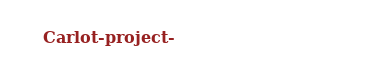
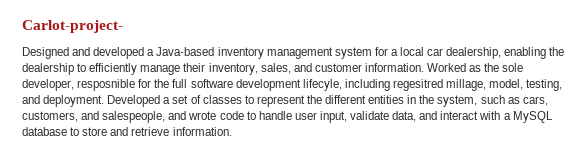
(175, 38) none -> [22,47,565,59] [22,63,524,75] [22,79,563,91] [22,95,548,107] [22,111,553,123] [22,127,232,136] // Designed and developed a Java-based inventory management system for a local car dealership, enabling the dealership to efficiently manage their inventory, sales, and customer information. Worked as the sole developer, resposnible for the full software development lifecyle, including regesitred millage, model, testing, and deployment. Developed a set of classes to represent the different entities in the system, such as cars, customers, and salespeople, and wrote code to handle user input, validate data, and interact with a MySQL database to store and retrieve information.

